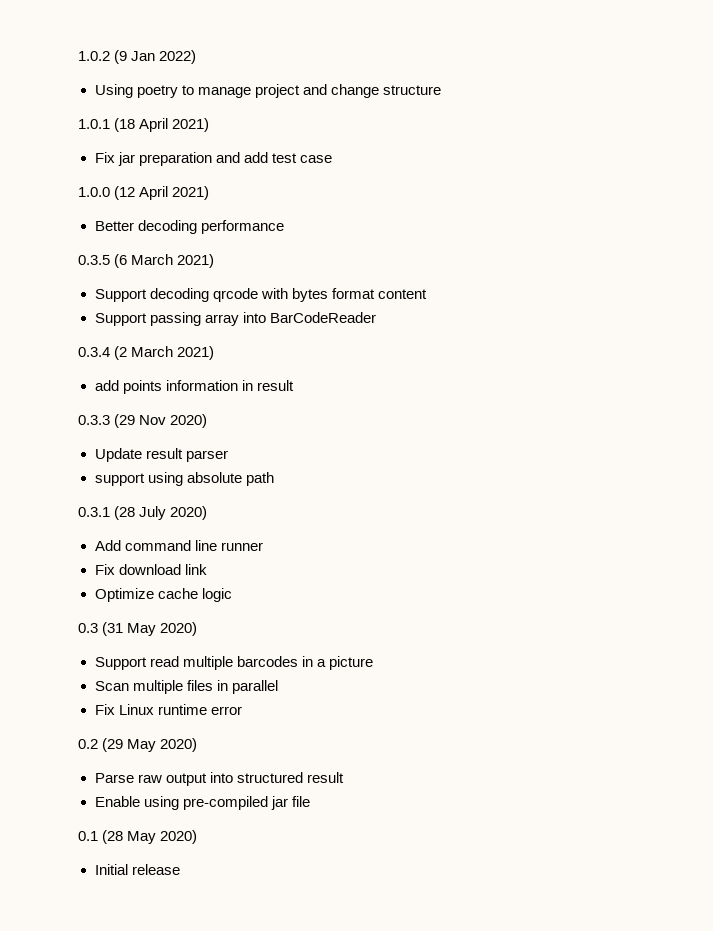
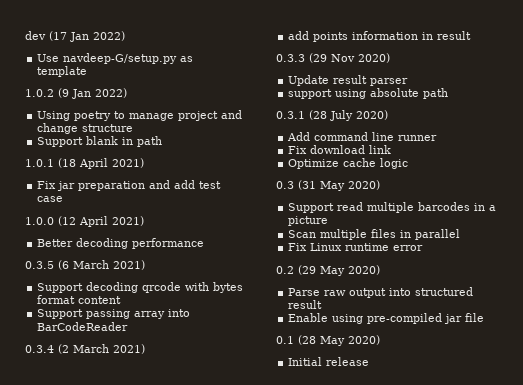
(78, 56) none -> [25,31,125,42] [37,53,194,64] [37,66,88,77] dev (17 Jan 2022) // Use navdeep-G/setup.py as template //
(441, 90) none -> [37,136,163,147] // Support blank in path

